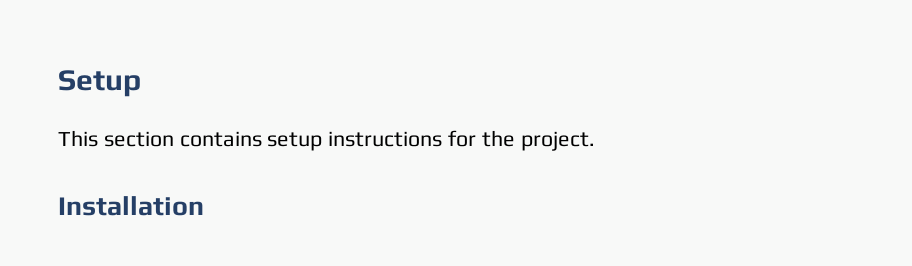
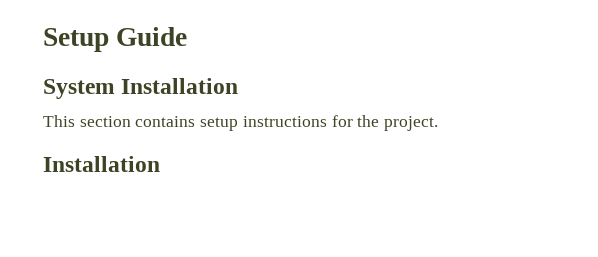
(141, 83) none -> [116,27,188,46] [43,78,239,99] Guide // System Installation

